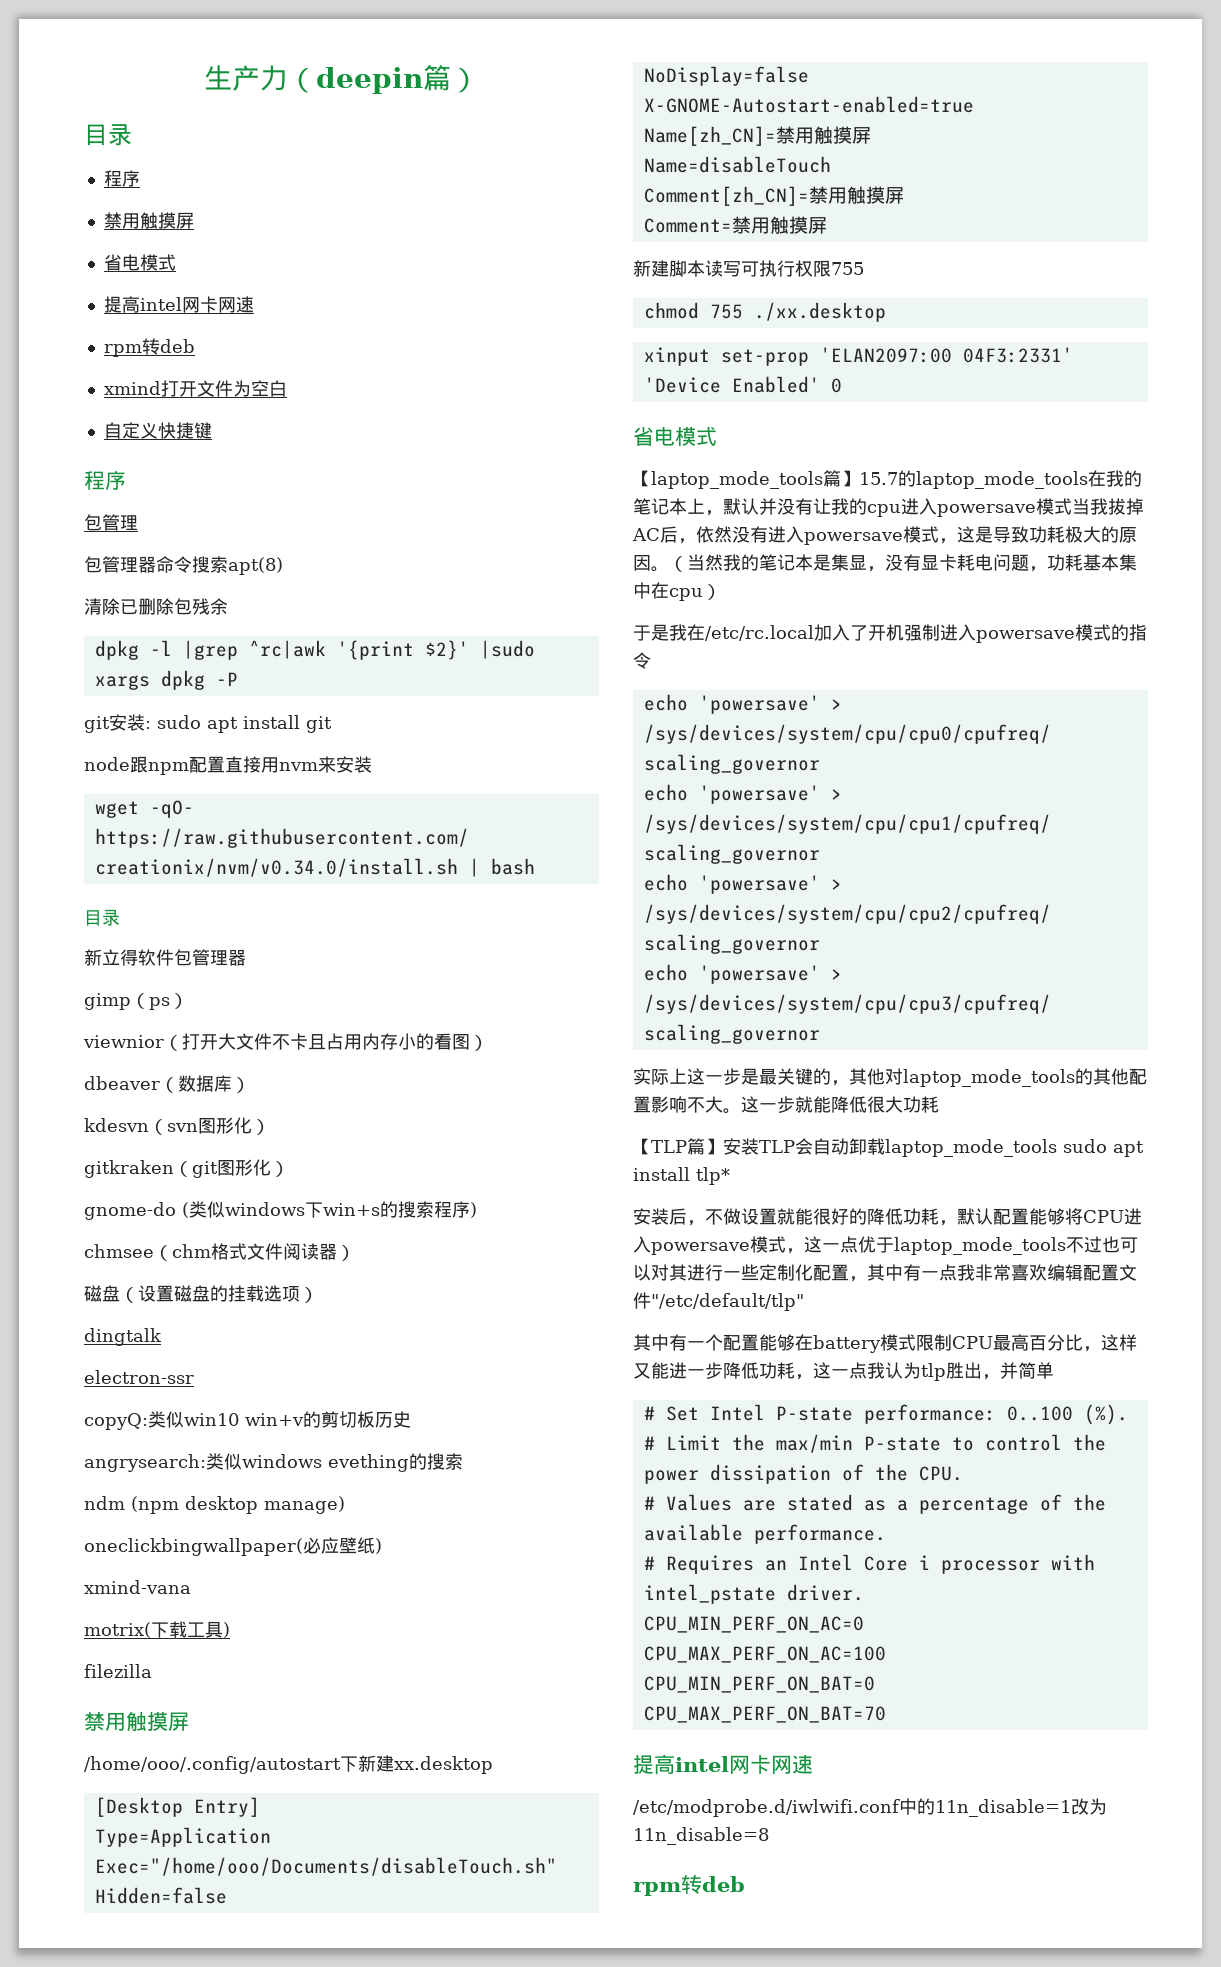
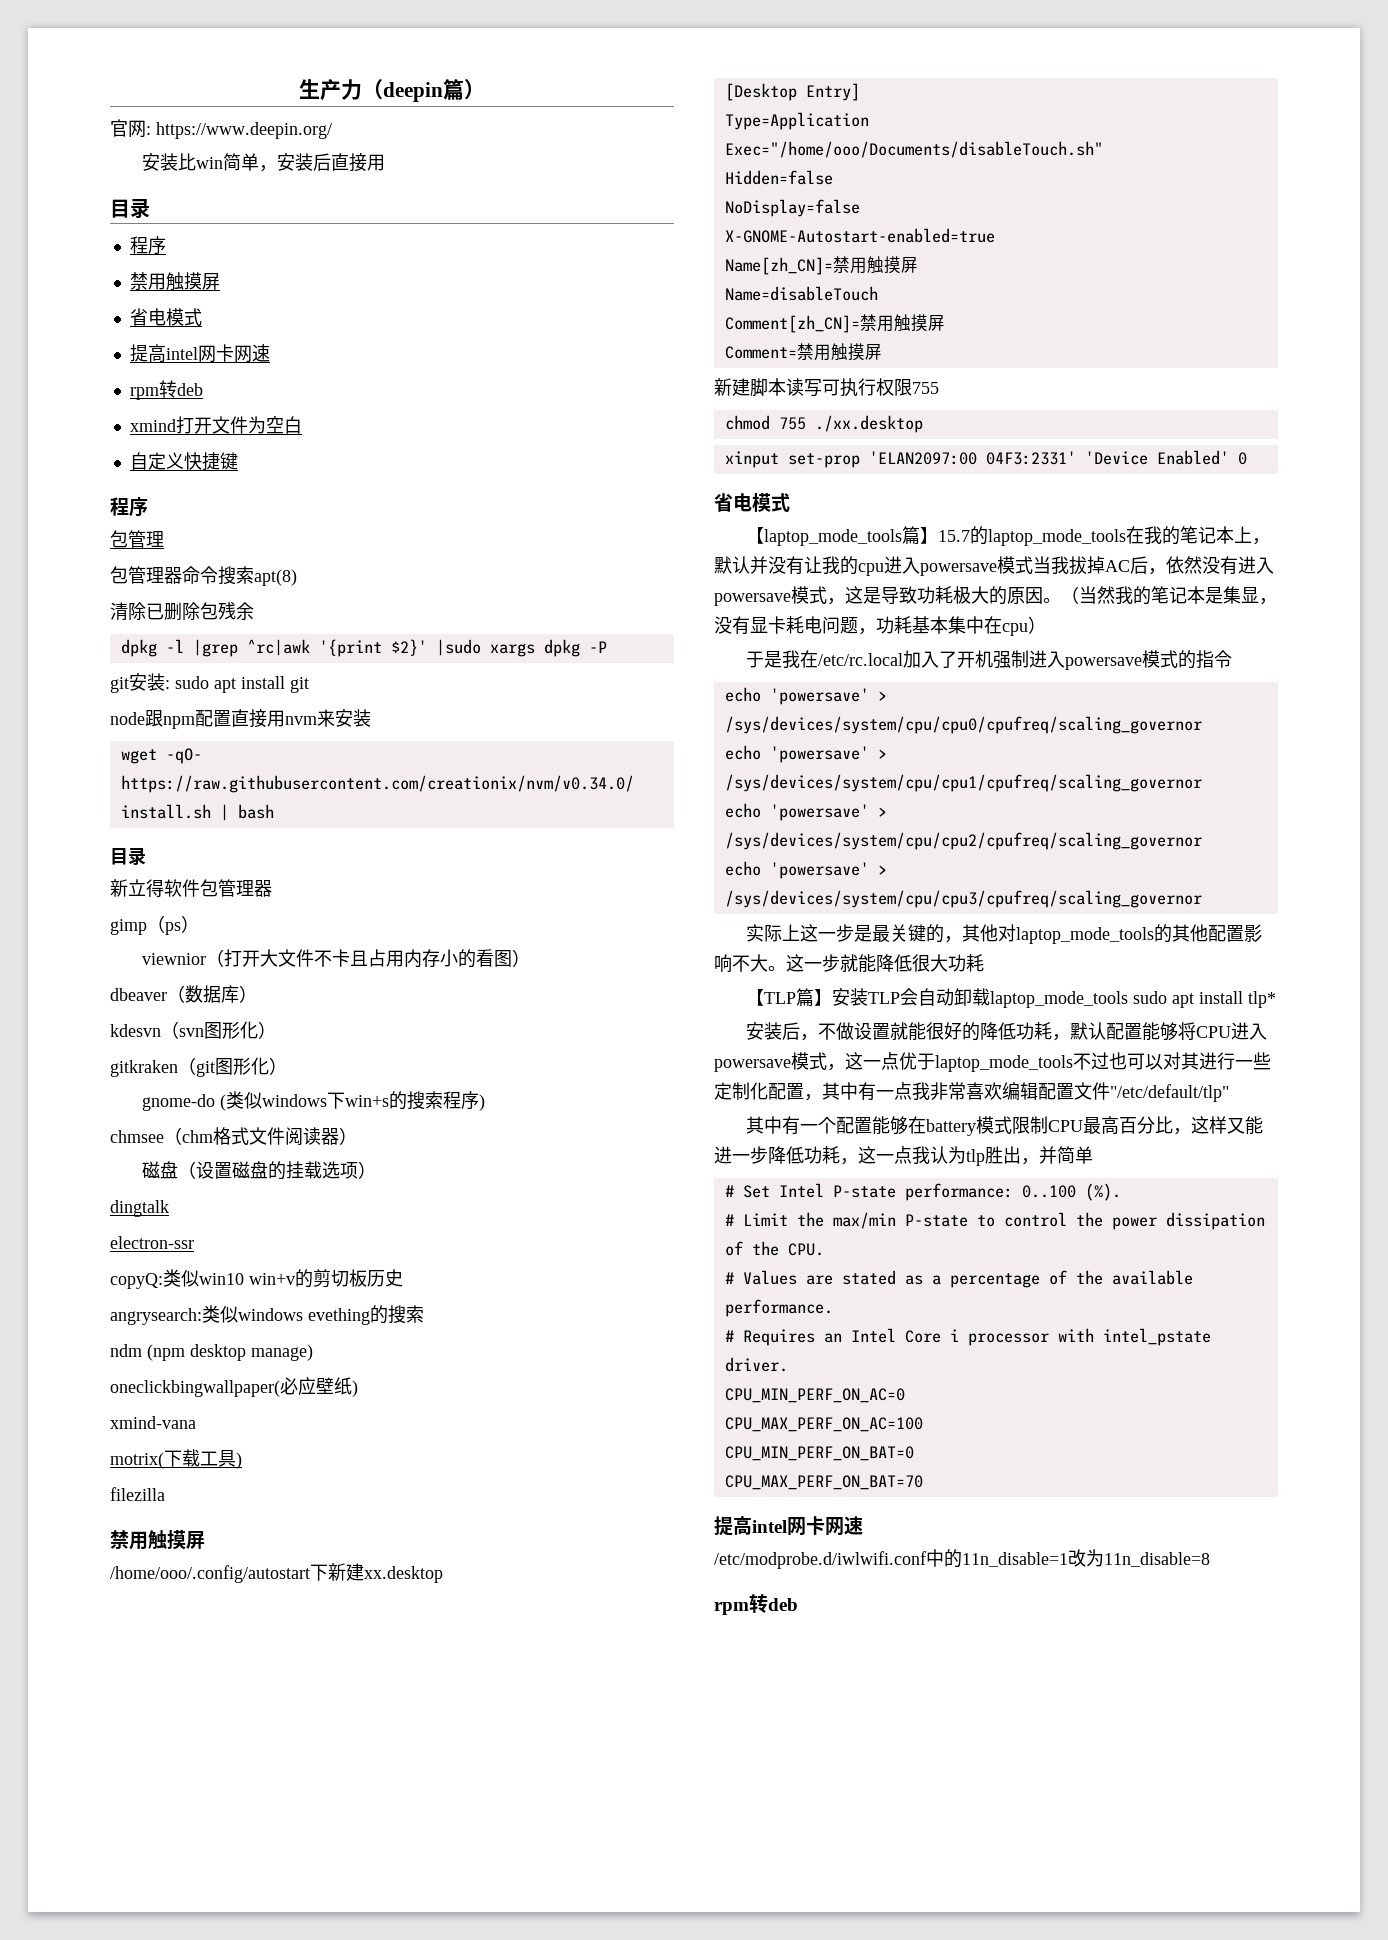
(479, 80) none -> [110,119,332,139] [142,153,386,172] // 官网: https://www.deepin.org/ // 安装比win简单，安装后直接用

